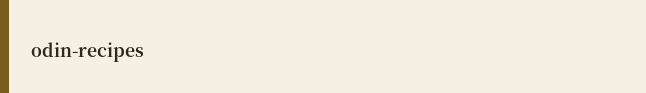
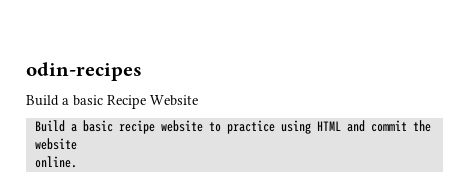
(144, 52) none -> [26,95,198,109] [34,120,431,134] [34,138,77,150] [34,156,77,168] // Build a basic Recipe Website // Build a basic recipe website to practice using HTML and commit the website // online.

